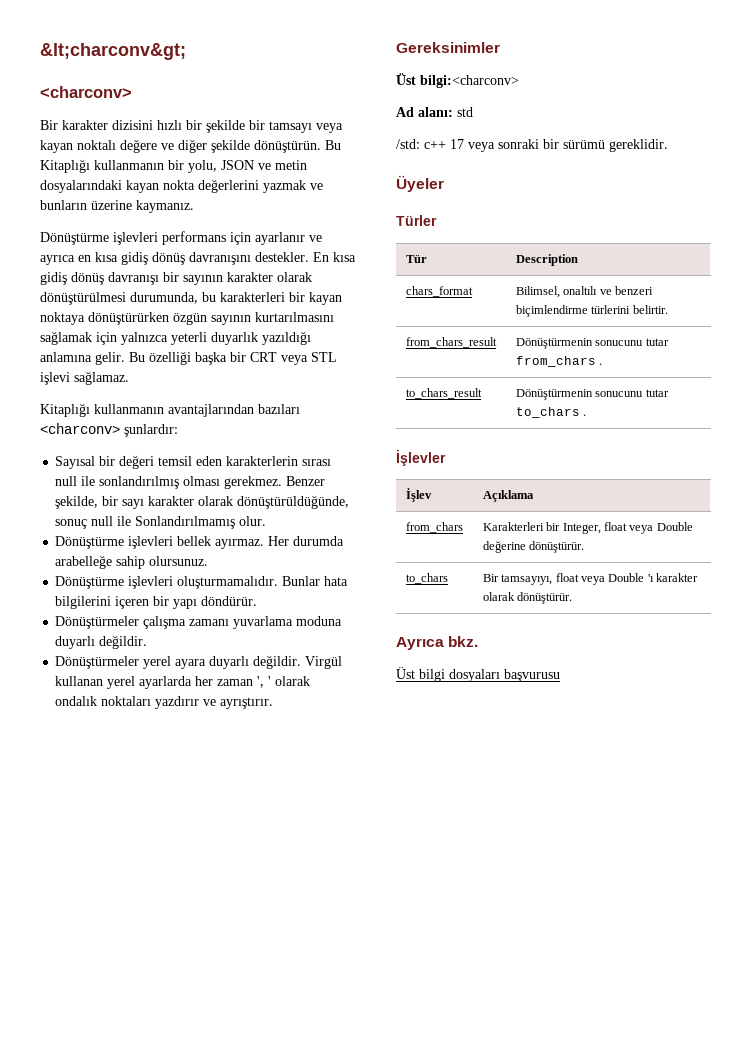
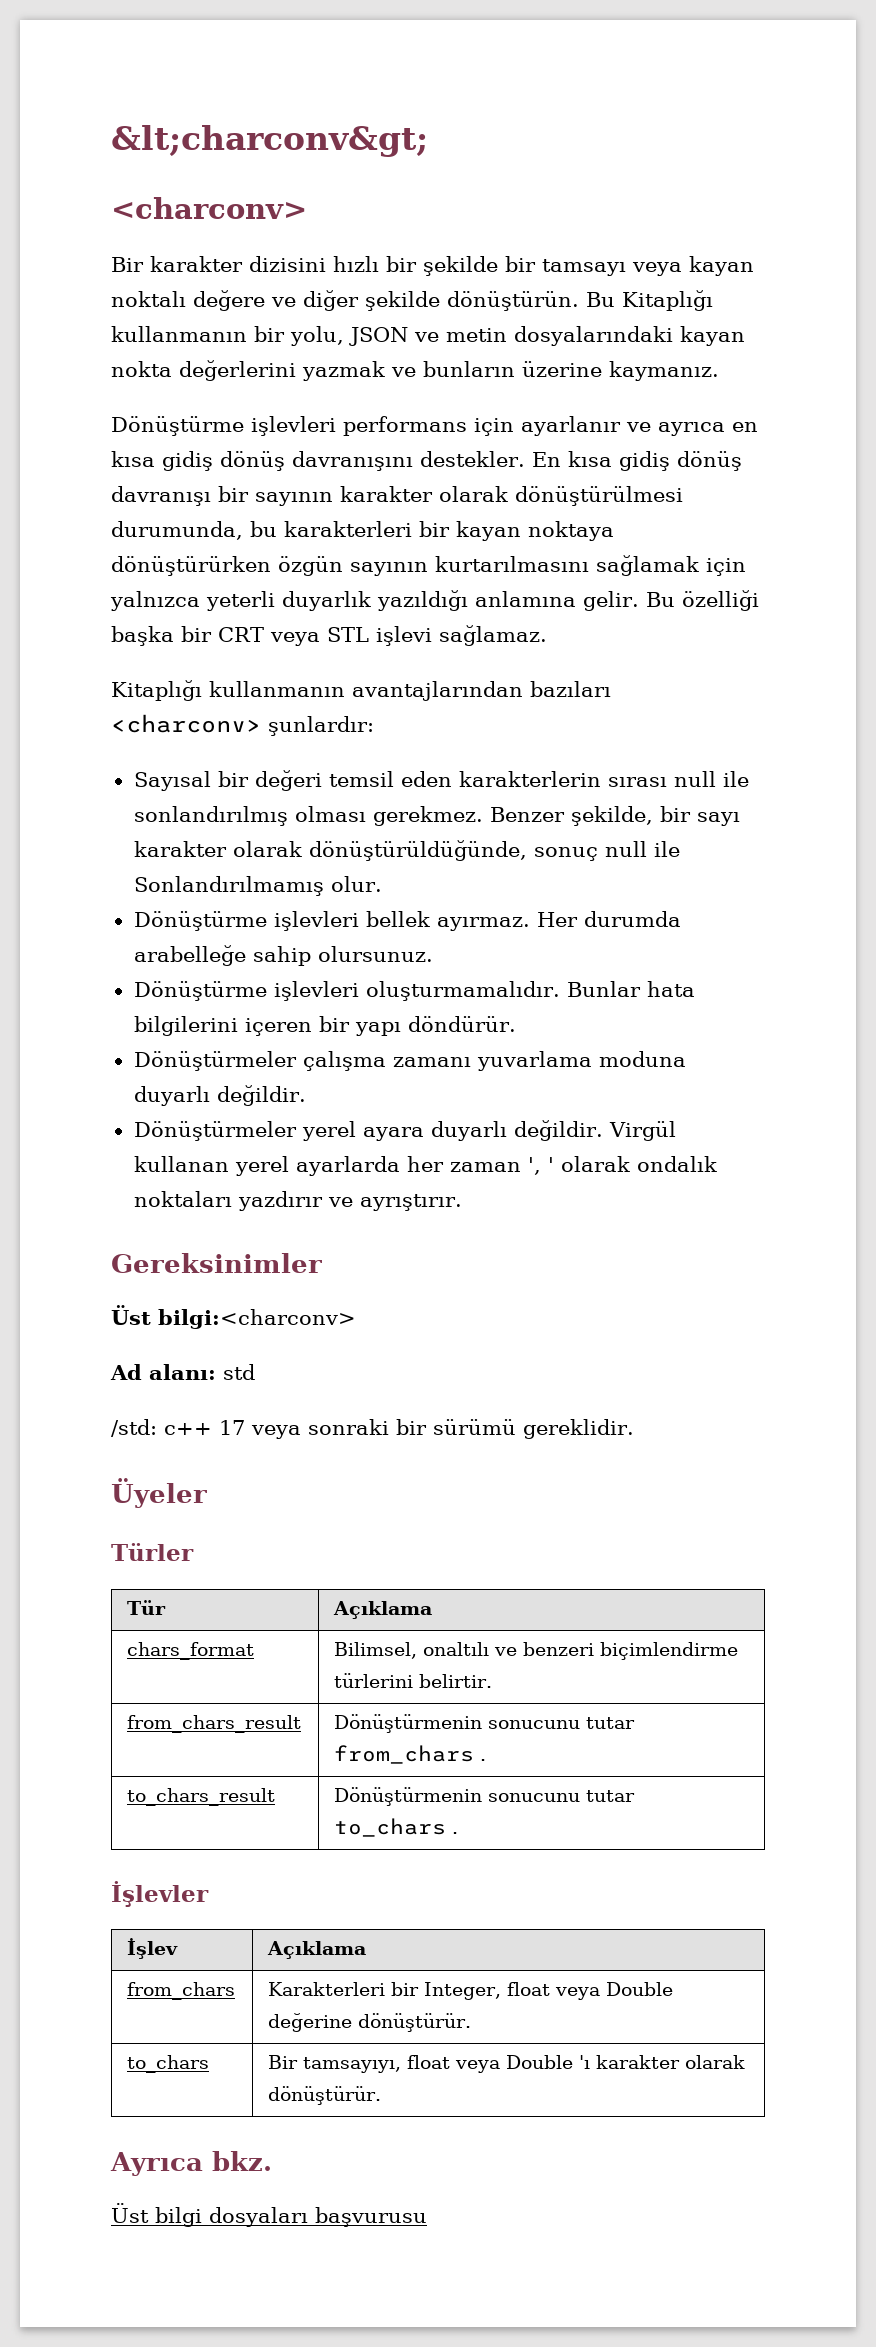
[515,254,578,266] Description -> [333,1601,433,1619] Açıklama

